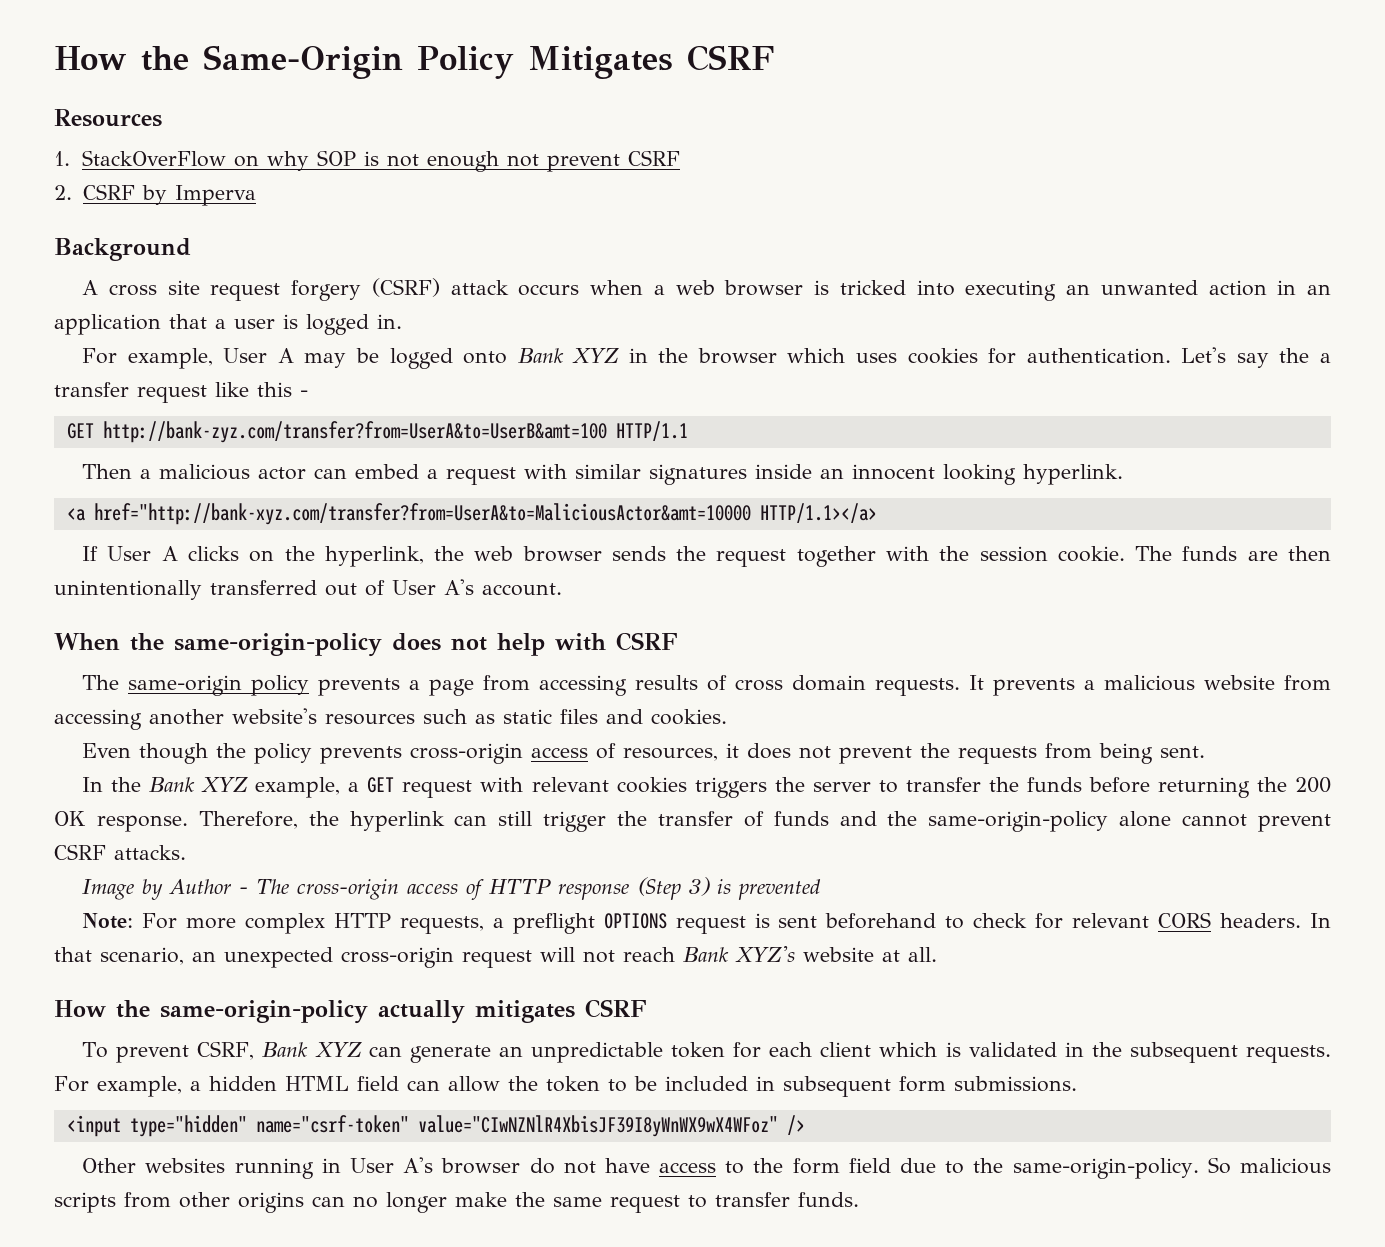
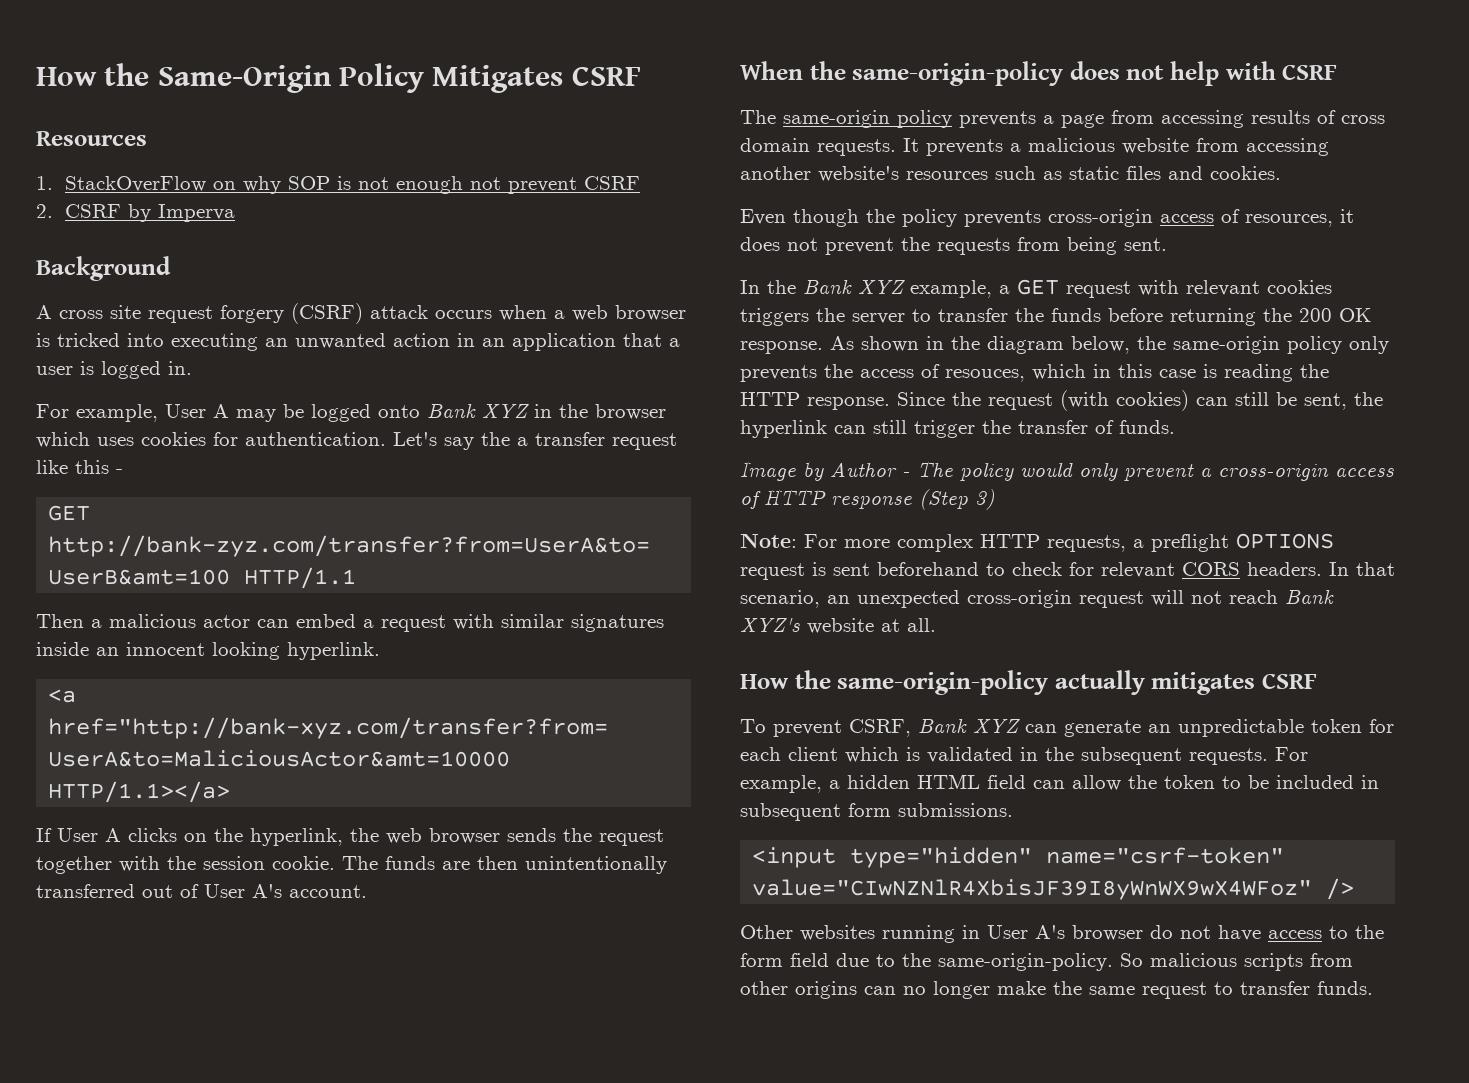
[198,811,298,829] Therefore, -> [830,336,1389,354] [740,364,1329,382] [740,390,1347,411] As shown in the diagram below, the same-origin policy only prevents the access of resouces, which in this case is reading the HTTP response. Since the request (with cookies) can still be sent,
[773,811,1332,832] [54,844,186,860] funds and the same-origin-policy alone cannot prevent CSRF attacks. -> [1119,420,1175,434] funds.
(290, 886) none -> [960,462,1212,481] policy would only prevent a
[717,879,822,900] is prevented -> (995, 499) none

